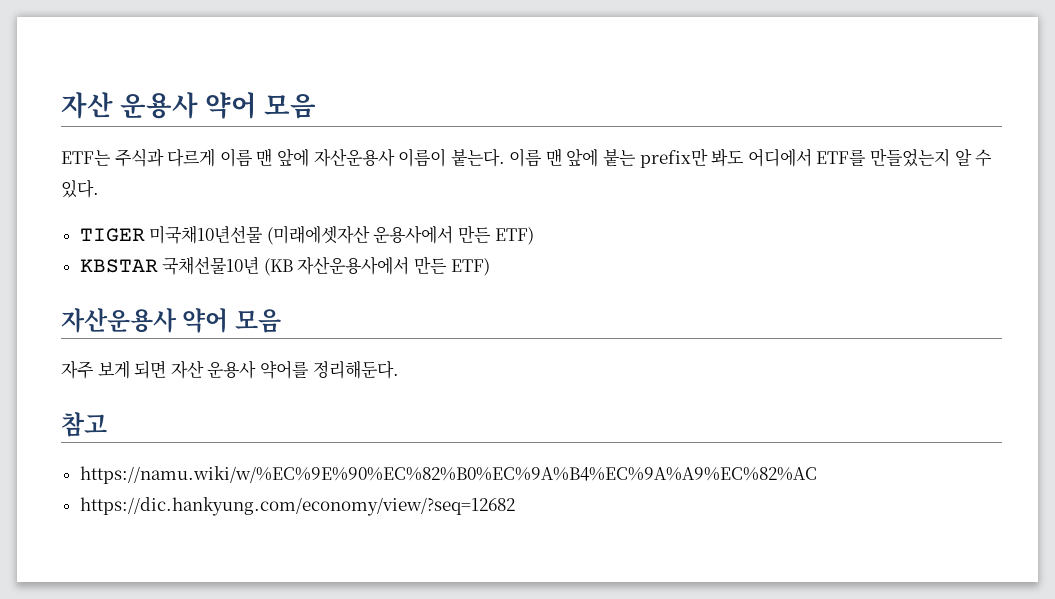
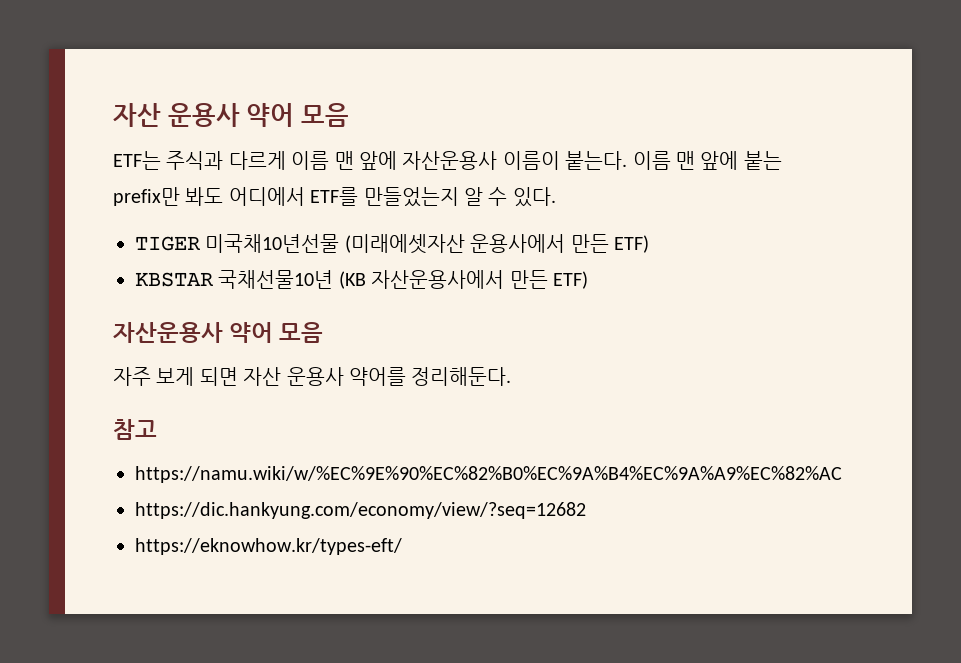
(515, 506) none -> [135,538,402,555] // https://eknowhow.kr/types-eft/

